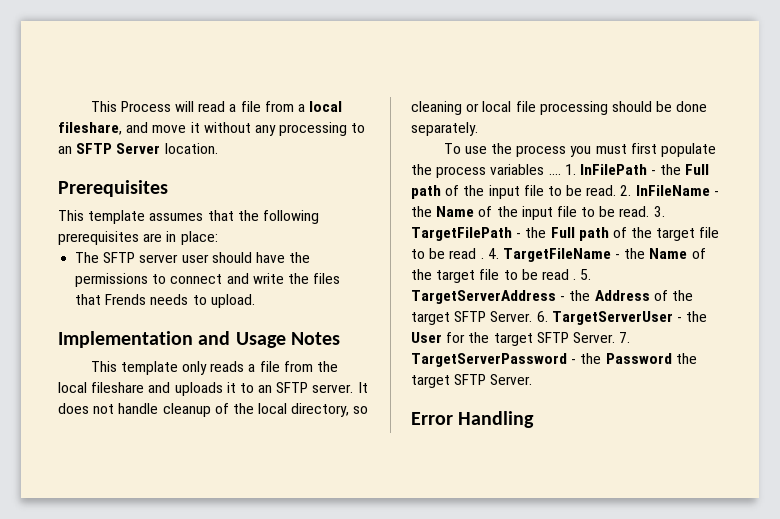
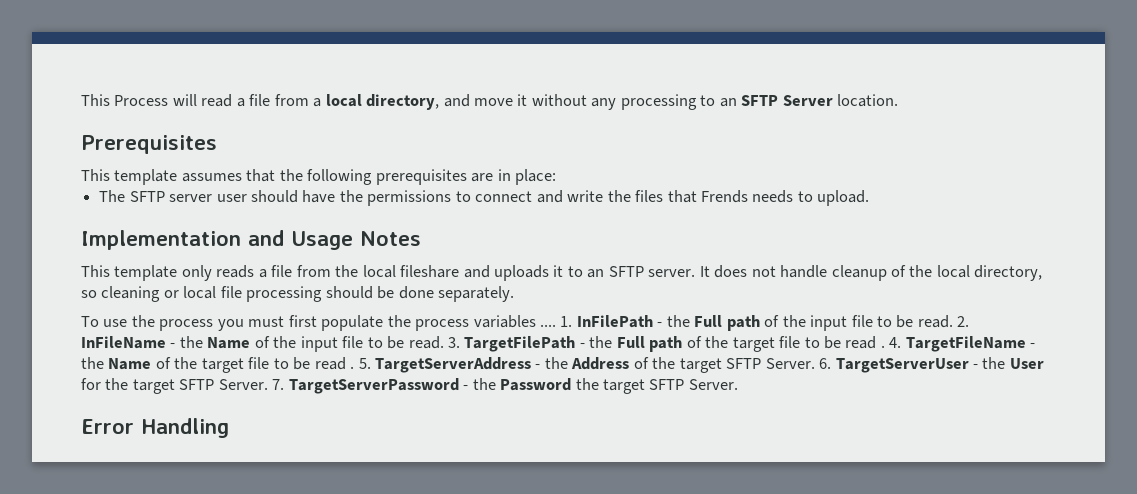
[58,122,122,135] fileshare, -> [366,94,440,110] directory,

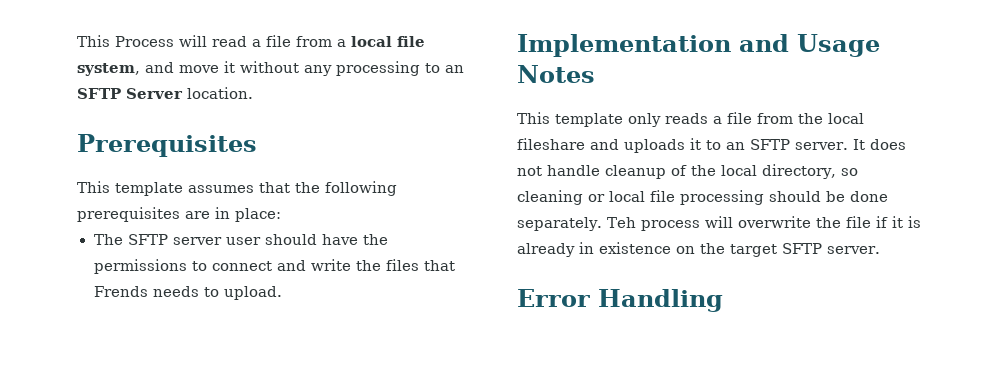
[366,94,440,110] directory, -> [397,36,425,47] [77,63,140,76] file system,
[81,315,970,331] [81,336,1036,352] [81,357,1044,373] [81,378,738,394] // To use the process you must first populate the process variables .... 1. InFilePath - the Full path of the input file to be read. 2. InFileName - the Name of the input file to be read. 3. TargetFilePath - the Full path of the target file to be read . 4. TargetFileName - the Name of the target file to be read . 5. TargetServerAddress - the Address of the target SFTP Server. 6. TargetServerUser - the User for the target SFTP Server. 7. TargetServerPassword - the Password the target SFTP Server. -> [606,216,921,231] [517,242,880,257] Teh process will overwrite the file if it is already in existence on the target SFTP server.

